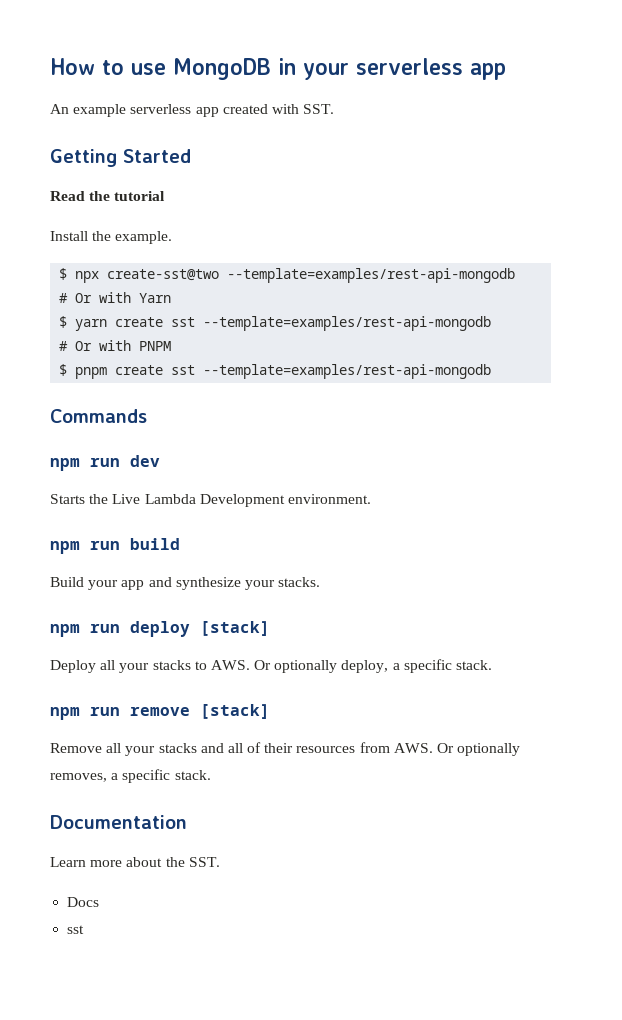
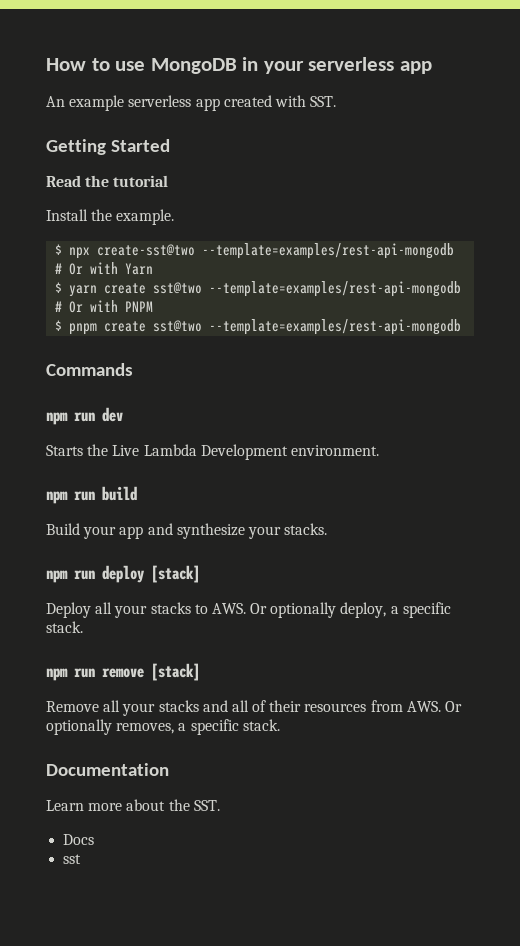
[171,317,196,327] sst -> [153,282,203,294] sst@two
[171,365,196,375] sst -> [153,320,203,332] sst@two

